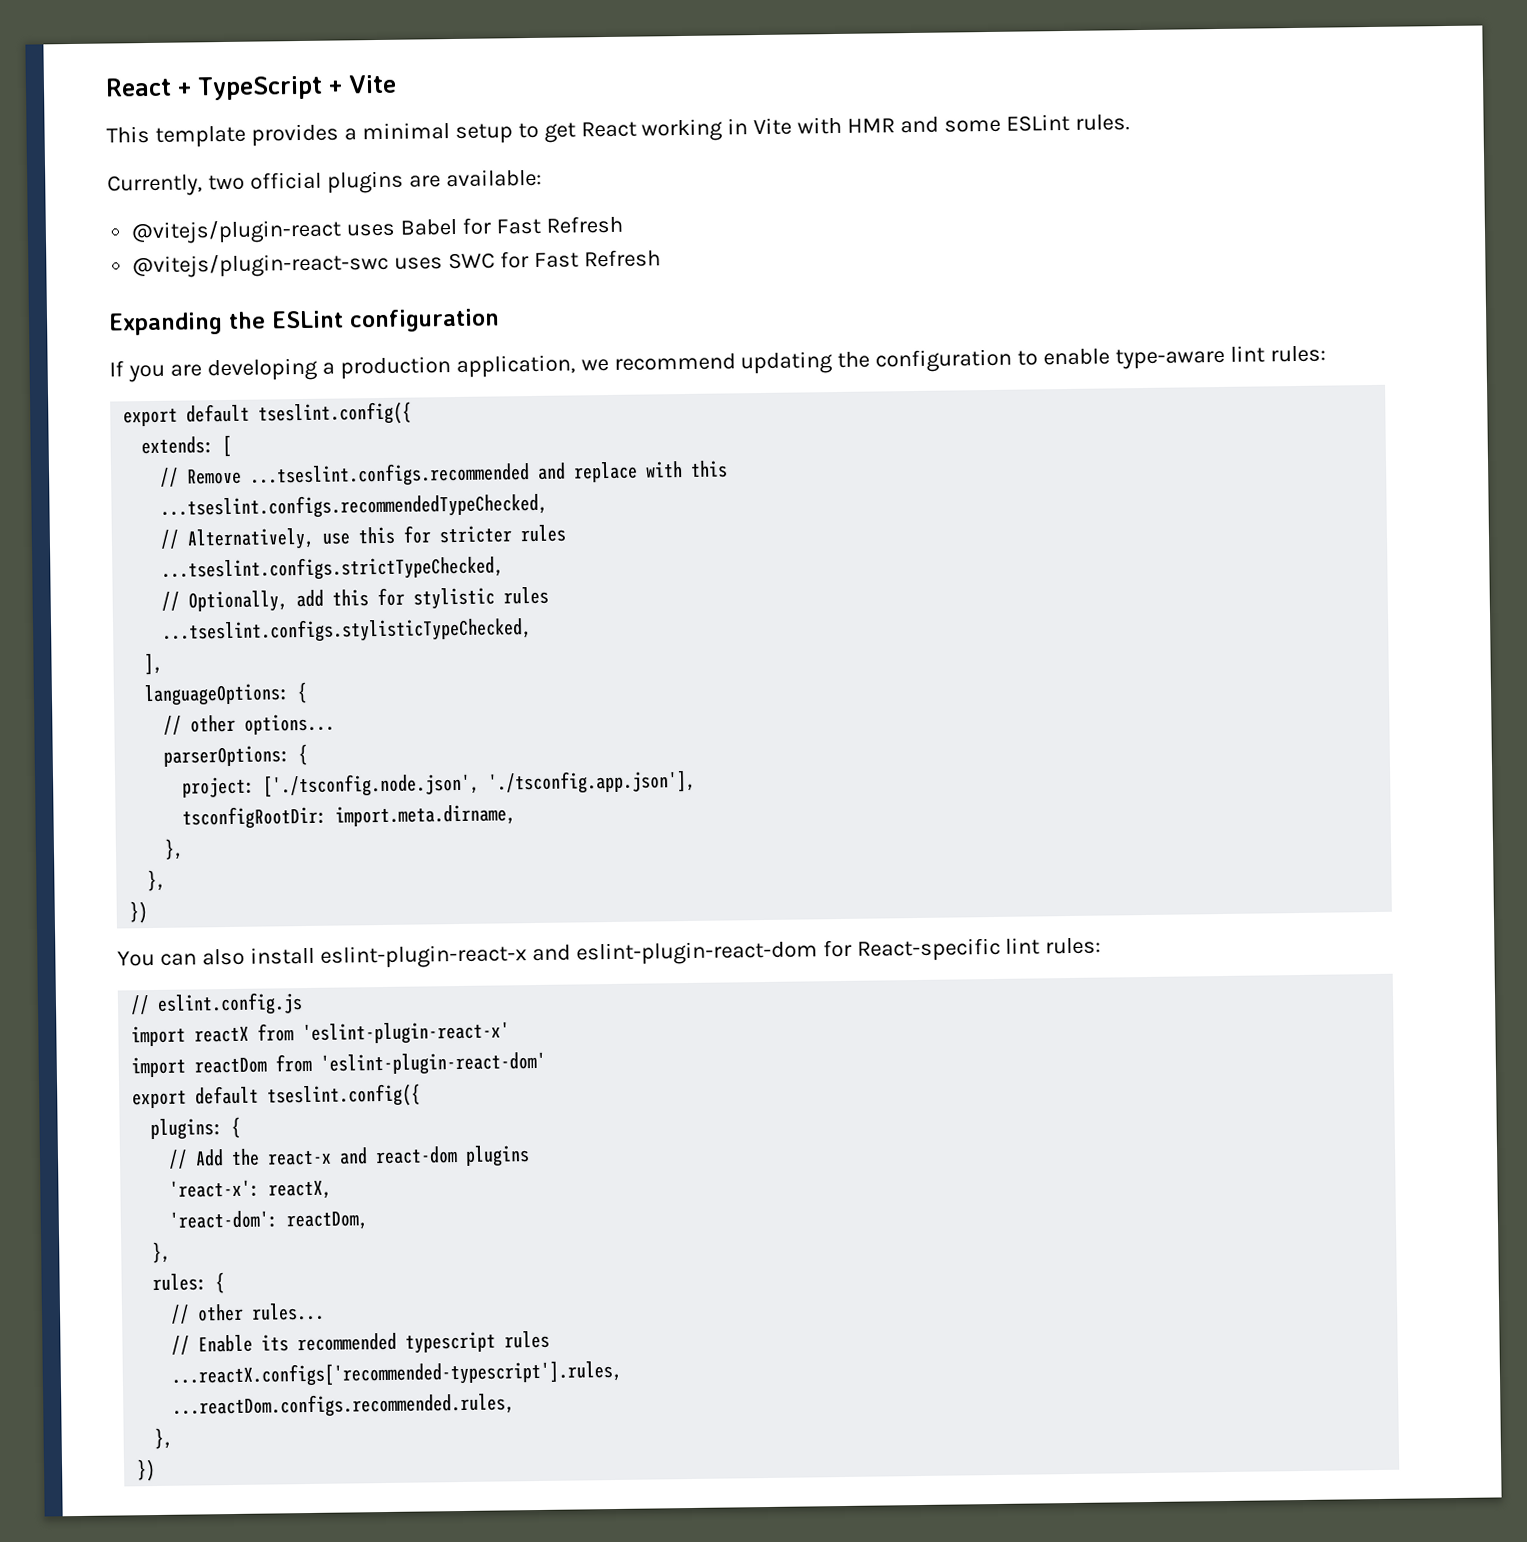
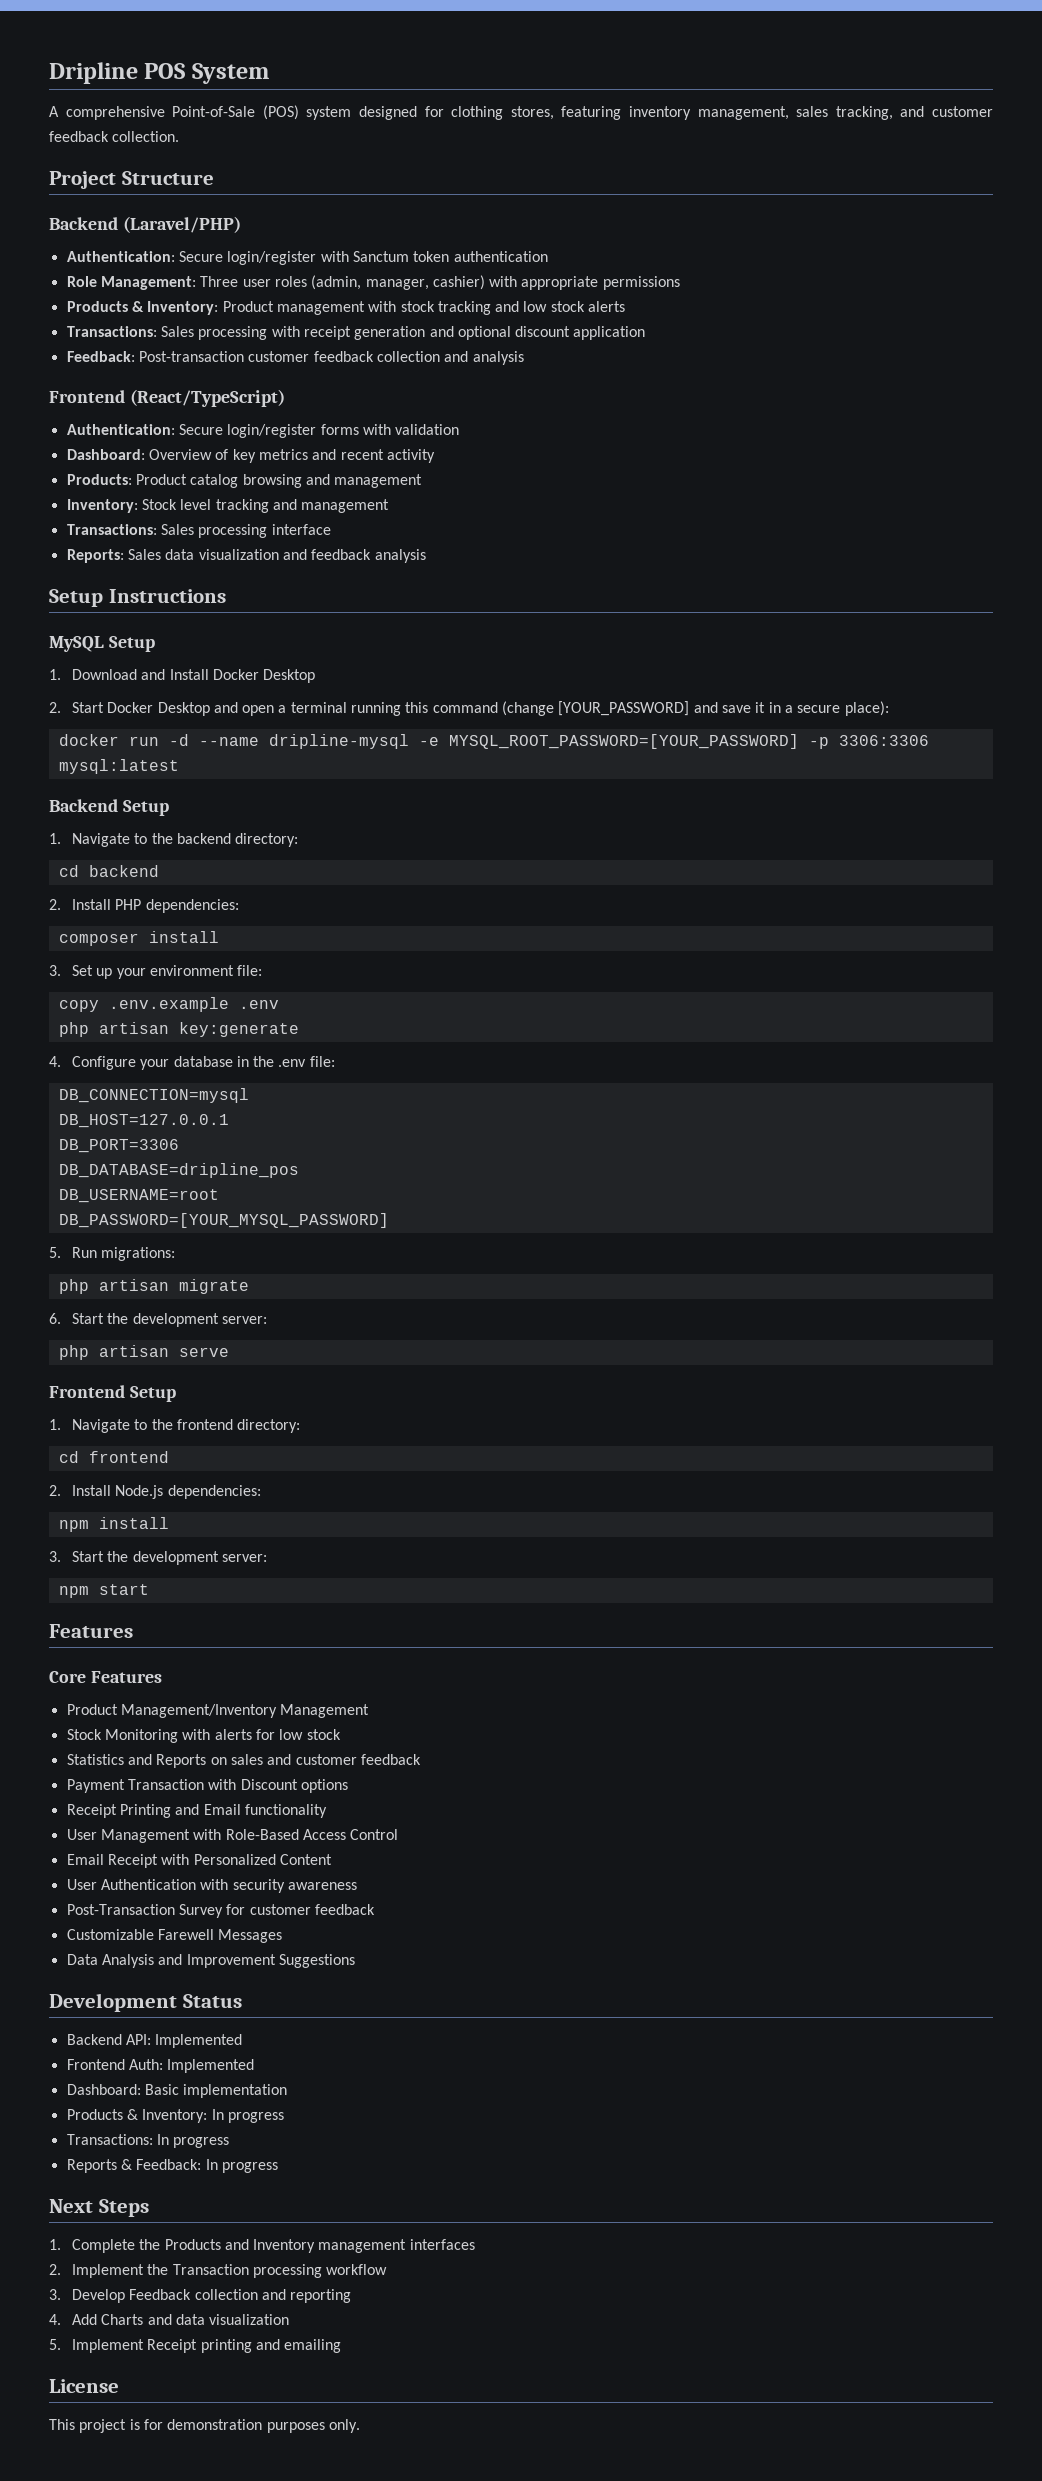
[105,74,397,101] [106,113,1130,148] [107,168,542,197] [131,215,623,245] [132,249,661,279] [108,308,500,336] [109,345,1327,383] [123,401,413,427] [141,434,233,458] [159,460,729,488] [160,492,549,520] [160,524,567,551] [161,555,505,582] [161,586,550,613] [161,617,533,644] [144,652,164,676] [144,681,309,707] [163,713,336,735] [163,743,309,767] [182,769,697,798] [182,804,517,830] [164,838,185,860] [147,869,167,892] [129,901,149,924] [117,937,1102,969] [130,992,304,1016] [131,1021,511,1047] [131,1051,547,1078] [132,1083,422,1109] [150,1116,242,1141] [168,1145,531,1169] [169,1179,333,1200] [169,1210,369,1231] [152,1241,172,1264] [152,1272,226,1294] [170,1302,326,1324] [171,1330,551,1355] [171,1359,623,1388] [172,1392,516,1419] [154,1427,174,1450] [136,1459,157,1482] React + TypeScript + Vite // This template provides a minimal setup to get React working in Vite with HMR and some ESLint rules. // Currently, two official plugins are available: // @vitejs/plugin-react uses Babel for Fast Refresh // @vitejs/plugin-react-swc uses SWC for Fast Refresh // Expanding the ESLint configuration // If you are developing a production application, we recommend updating the configuration to enable type-aware lint rules: // export default tseslint.config({ // extends: [ // // Remove ...tseslint.configs.recommended and replace with this // ...tseslint.configs.recommendedTypeChecked, // // Alternatively, use this for stricter rules // ...tseslint.configs.strictTypeChecked, // // Optionally, add this for stylistic rules // ...tseslint.configs.stylisticTypeChecked, // ], // languageOptions: { // // other options... // parserOptions: { // project: ['./tsconfig.node.json', './tsconfig.app.json'], // tsconfigRootDir: import.meta.dirname, // }, // }, // }) // You can also install eslint-plugin-react-x and eslint-plugin-react-dom for React-specific lint rules: // // eslint.config.js // import reactX from 'eslint-plugin-react-x' // import reactDom from 'eslint-plugin-react-dom' // export default tseslint.config({ // plugins: { // // Add the react-x and react-dom plugins // 'react-x': reactX, // 'react-dom': reactDom, // }, // rules: { // // other rules... // // Enable its recommended typescript rules // ...reactX.configs['recommended-typescript'].rules, // ...reactDom.configs.recommended.rules, // }, // }) -> [49,62,269,84] [49,105,994,120] [49,131,180,142] [49,171,214,189] [49,216,241,233] [66,251,548,265] [66,275,680,290] [66,301,626,315] [66,326,646,340] [66,351,524,365] [49,389,285,407] [66,424,460,438] [66,449,435,463] [66,474,423,488] [66,499,390,513] [66,524,331,538] [66,549,426,563] [49,589,226,607] [49,636,155,652] [49,669,316,683] [49,701,889,716] [58,734,929,749] [58,759,179,774] [49,799,169,816] [49,833,299,847] [58,865,159,877] [49,899,239,913] [58,931,219,946] [49,965,263,979] [58,997,279,1012] [58,1022,299,1037] [49,1056,335,1070] [58,1088,249,1103] [58,1114,229,1128] [58,1139,179,1153] [58,1163,299,1178] [58,1189,219,1203] [58,1213,389,1228] [49,1247,176,1261] [58,1279,249,1294] [49,1313,267,1327] [58,1345,229,1360] [49,1385,176,1402] [49,1419,301,1433] [58,1451,169,1463] [49,1485,261,1499] [58,1517,169,1532] [49,1551,267,1565] [58,1584,149,1598] [49,1624,133,1638] [49,1671,162,1683] [66,1704,370,1718] [66,1729,341,1743] [66,1754,421,1768] [66,1779,348,1793] [66,1804,327,1818] [66,1829,399,1843] [66,1854,332,1868] [66,1879,357,1893] [66,1904,375,1918] [66,1929,283,1943] [66,1954,355,1968] [49,1993,242,2012] [66,2034,243,2048] [66,2059,255,2073] [66,2084,288,2098] [66,2109,284,2123] [66,2134,230,2148] [66,2159,278,2173] [49,2199,149,2217] [49,2239,475,2253] [49,2264,388,2278] [49,2289,352,2303] [49,2314,290,2325] [49,2339,342,2353] [49,2379,119,2393] [49,2419,360,2433] Dripline POS System // A comprehensive Point-of-Sale (POS) system designed for clothing stores, featuring inventory management, sales tracking, and customer feedback collection. // Project Structure // Backend (Laravel/PHP) // Authentication: Secure login/register with Sanctum token authentication // Role Management: Three user roles (admin, manager, cashier) with appropriate permissions // Products & Inventory: Product management with stock tracking and low stock alerts // Transactions: Sales processing with receipt generation and optional discount application // Feedback: Post-transaction customer feedback collection and analysis // Frontend (React/TypeScript) // Authentication: Secure login/register forms with validation // Dashboard: Overview of key metrics and recent activity // Products: Product catalog browsing and management // Inventory: Stock level tracking and management // Transactions: Sales processing interface // Reports: Sales data visualization and feedback analysis // Setup Instructions // MySQL Setup // 1. Download and Install Docker Desktop // 2. Start Docker Desktop and open a terminal running this command (change [YOUR_PASSWORD] and save it in a secure place): // docker run -d --name dripline-mysql -e MYSQL_ROOT_PASSWORD=[YOUR_PASSWORD] -p 3306:3306 mysql:latest // Backend Setup // 1. Navigate to the backend directory: // cd backend // 2. Install PHP dependencies: // composer install // 3. Set up your environment file: // copy .env.example .env // php artisan key:generate // 4. Configure your database in the .env file: // DB_CONNECTION=mysql // DB_HOST=127.0.0.1 // DB_PORT=3306 // DB_DATABASE=dripline_pos // DB_USERNAME=root // DB_PASSWORD=[YOUR_MYSQL_PASSWORD] // 5. Run migrations: // php artisan migrate // 6. Start the development server: // php artisan serve // Frontend Setup // 1. Navigate to the frontend directory: // cd frontend // 2. Install Node.js dependencies: // npm install // 3. Start the development server: // npm start // Features // Core Features // Product Management/Inventory Management // Stock Monitoring with alerts for low stock // Statistics and Reports on sales and customer feedback // Payment Transaction with Discount options // Receipt Printing and Email functionality // User Management with Role-Based Access Control // Email Receipt with Personalized Content // User Authentication with security awareness // Post-Transaction Survey for customer feedback // Customizable Farewell Messages // Data Analysis and Improvement Suggestions // Development Status // Backend API: Implemented // Frontend Auth: Implemented // Dashboard: Basic implementation // Products & Inventory: In progress // Transactions: In progress // Reports & Feedback: In progress // Next Steps // 1. Complete the Products and Inventory management interfaces // 2. Implement the Transaction processing workflow // 3. Develop Feedback collection and reporting // 4. Add Charts and data visualization // 5. Implement Receipt printing and emailing // License // This project is for demonstration purposes only.

